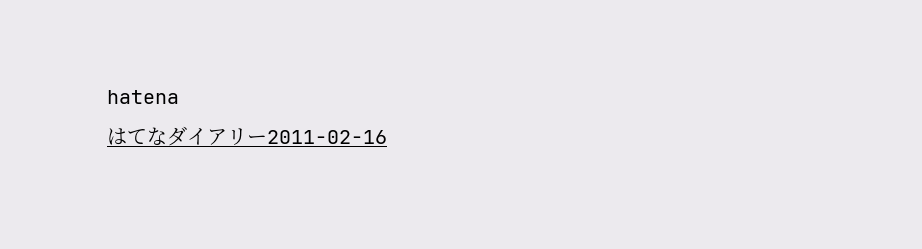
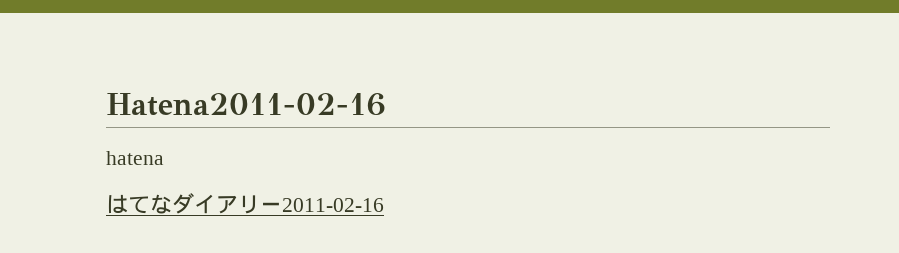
(107, 97) none -> [106,93,386,116] Hatena2011-02-16 //

